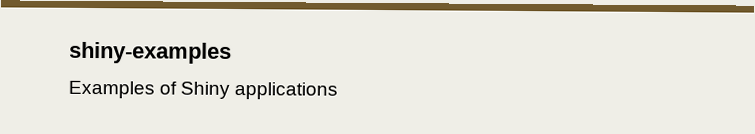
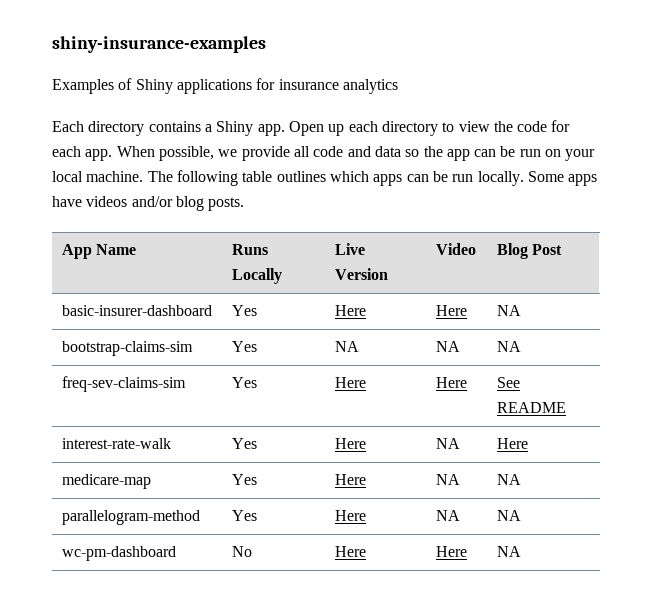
[69,41,232,64] shiny-examples -> [52,36,266,53] shiny-insurance-examples
(339, 91) none -> [256,78,398,94] [52,120,571,136] [52,146,596,161] [52,170,598,186] [52,196,245,211] [61,244,137,259] [231,244,268,255] [231,268,282,284] [334,243,365,255] [334,268,388,280] [435,243,476,255] [496,243,563,259] [61,305,212,316] [231,305,257,316] [334,305,366,316] [435,305,467,316] [496,305,521,316] [61,341,193,356] [231,341,257,352] [334,341,359,352] [435,341,460,352] [496,341,521,352] [61,376,186,392] [231,377,257,388] [334,377,366,388] [435,377,467,388] [496,377,520,388] [496,402,566,413] [61,438,171,449] [231,438,257,449] [334,438,366,449] [435,438,460,449] [496,438,528,449] [61,474,151,489] [231,474,257,485] [334,474,366,485] [435,474,460,485] [496,474,521,485] [61,510,200,525] [231,510,257,521] [334,510,366,521] [435,510,460,521] [496,510,521,521] [61,546,176,561] [231,546,252,557] [334,546,366,557] [435,546,467,557] [496,546,521,557] for insurance analytics // Each directory contains a Shiny app. Open up each directory to view the code for each app. When possible, we provide all code and data so the app can be run on your local machine. The following table outlines which apps can be run locally. Some apps have videos and/or blog posts. // App Name | Runs Locally | Live Version | Video | Blog Post // basic-insurer-dashboard | Yes | Here | Here | NA // bootstrap-claims-sim | Yes | NA | NA | NA // freq-sev-claims-sim | Yes | Here | Here | See README // interest-rate-walk | Yes | Here | NA | Here // medicare-map | Yes | Here | NA | NA // parallelogram-method | Yes | Here | NA | NA // wc-pm-dashboard | No | Here | Here | NA

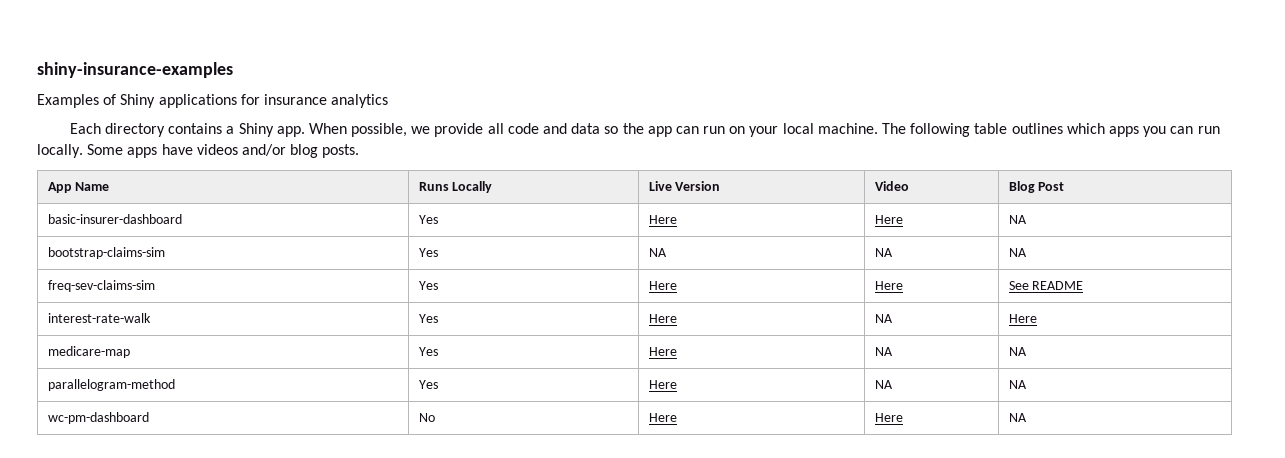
[288,120,571,136] [52,146,113,161] Open up each directory to view the code for each app. -> (305, 131) none
[500,146,516,157] be -> (699, 130) none
[406,171,448,182] can be -> [1143,126,1194,137] you can

